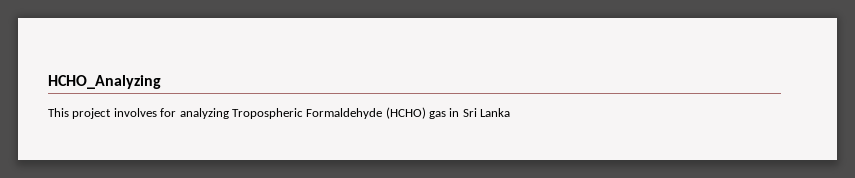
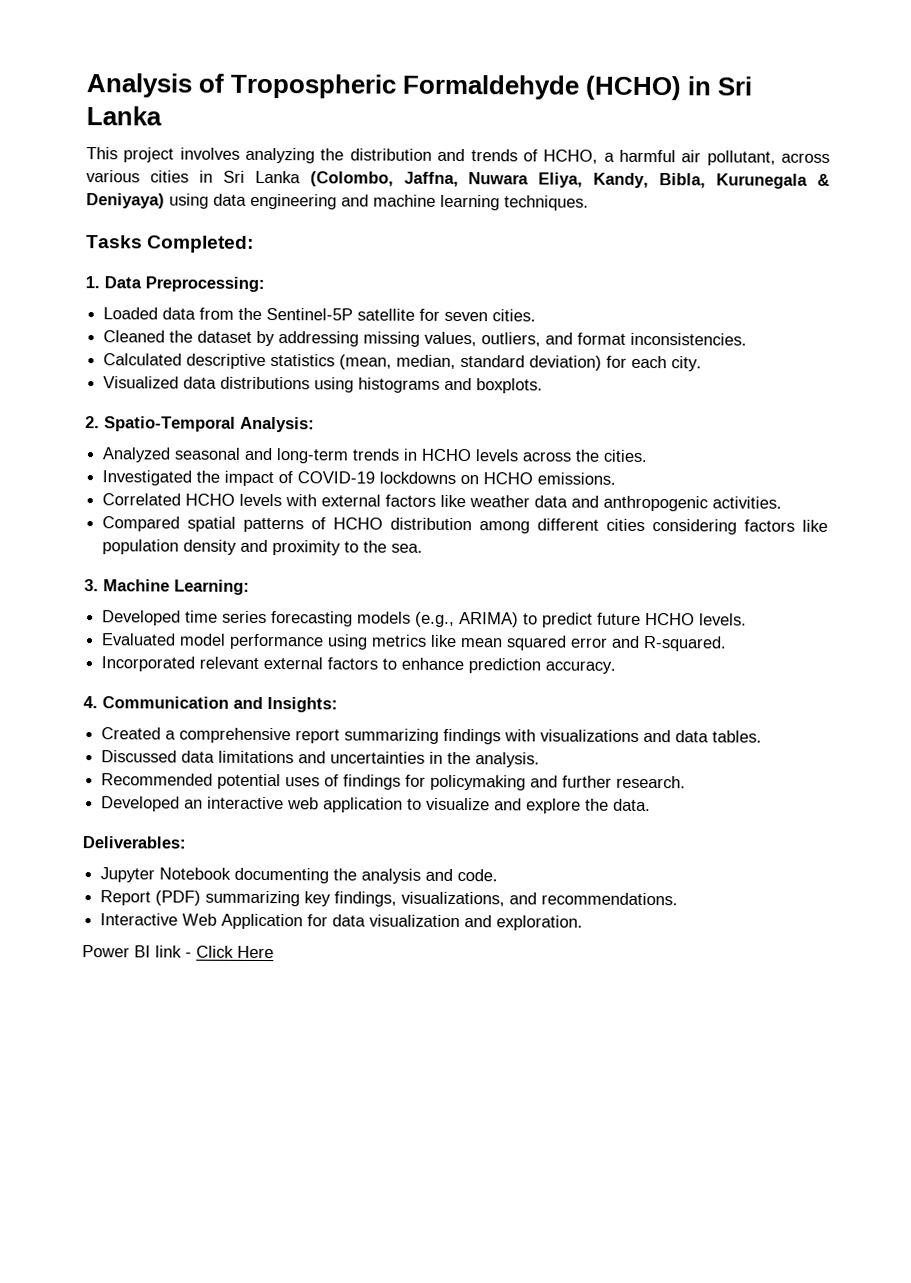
[48,75,161,89] [48,107,511,119] HCHO_Analyzing // This project involves for analyzing Tropospheric Formaldehyde (HCHO) gas in Sri Lanka -> [86,73,753,101] [86,106,162,126] [86,147,830,166] [86,170,830,189] [86,193,589,211] [86,235,255,253] [85,276,265,292] [103,307,537,322] [103,330,748,347] [103,353,703,372] [103,376,544,394] [85,416,315,433] [102,447,649,464] [102,470,617,487] [102,493,783,512] [102,516,829,535] [102,539,424,556] [84,579,250,595] [102,610,748,628] [101,633,728,652] [101,656,617,674] [83,696,338,713] [101,727,763,745] [101,750,541,768] [101,773,687,791] [101,796,652,814] [82,836,186,849] [100,867,499,884] [100,890,679,907] [100,913,584,931] [82,945,274,959] Analysis of Tropospheric Formaldehyde (HCHO) in Sri Lanka // This project involves analyzing the distribution and trends of HCHO, a harmful air pollutant, across various cities in Sri Lanka (Colombo, Jaffna, Nuwara Eliya, Kandy, Bibla, Kurunegala & Deniyaya) using data engineering and machine learning techniques. // Tasks Completed: // 1. Data Preprocessing: // Loaded data from the Sentinel-5P satellite for seven cities. // Cleaned the dataset by addressing missing values, outliers, and format inconsistencies. // Calculated descriptive statistics (mean, median, standard deviation) for each city. // Visualized data distributions using histograms and boxplots. // 2. Spatio-Temporal Analysis: // Analyzed seasonal and long-term trends in HCHO levels across the cities. // Investigated the impact of COVID-19 lockdowns on HCHO emissions. // Correlated HCHO levels with external factors like weather data and anthropogenic activities. // Compared spatial patterns of HCHO distribution among different cities considering factors like population density and proximity to the sea. // 3. Machine Learning: // Developed time series forecasting models (e.g., ARIMA) to predict future HCHO levels. // Evaluated model performance using metrics like mean squared error and R-squared. // Incorporated relevant external factors to enhance prediction accuracy. // 4. Communication and Insights: // Created a comprehensive report summarizing findings with visualizations and data tables. // Discussed data limitations and uncertainties in the analysis. // Recommended potential uses of findings for policymaking and further research. // Developed an interactive web application to visualize and explore the data. // Deliverables: // Jupyter Notebook documenting the analysis and code. // Report (PDF) summarizing key findings, visualizations, and recommendations. // Interactive Web Application for data visualization and exploration. // Power BI link - Click Here

